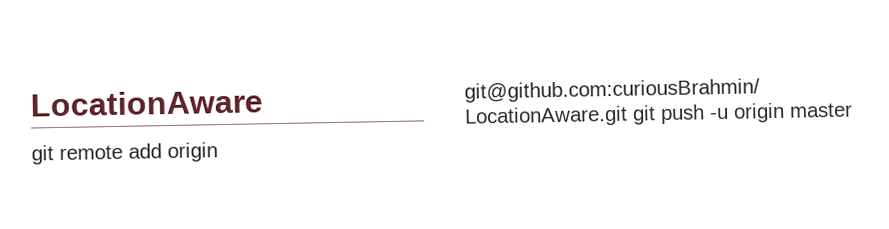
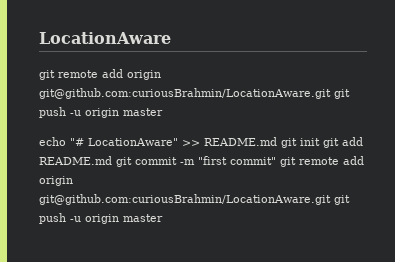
(853, 110) none -> [39,137,363,148] [39,156,364,167] [39,176,73,186] [39,194,350,205] [39,213,163,224] // echo "# LocationAware" >> README.md git init git add README.md git commit -m "first commit" git remote add origin git@github.com:curiousBrahmin/LocationAware.git git push -u origin master

